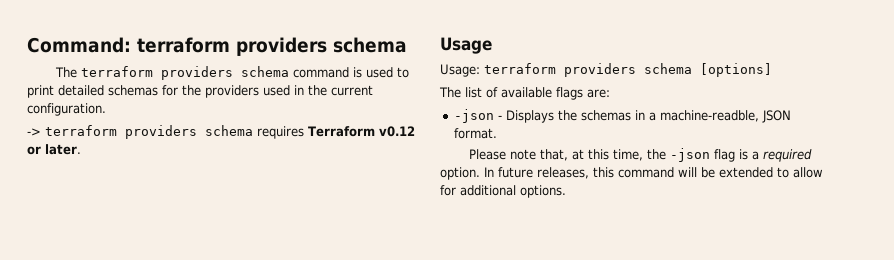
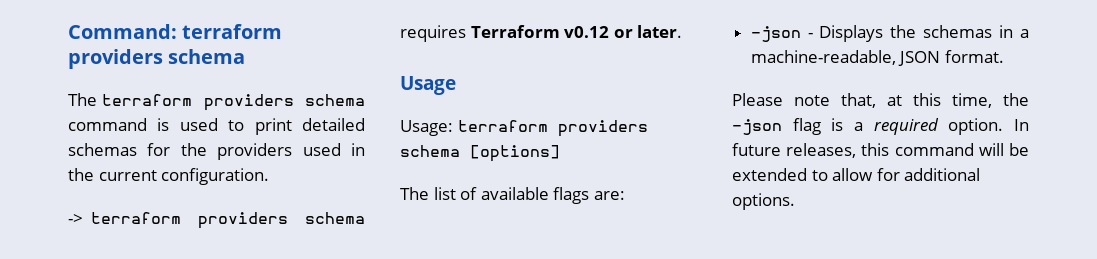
[660,110,760,122] machine-readble, -> [750,50,896,65] machine-readable,

